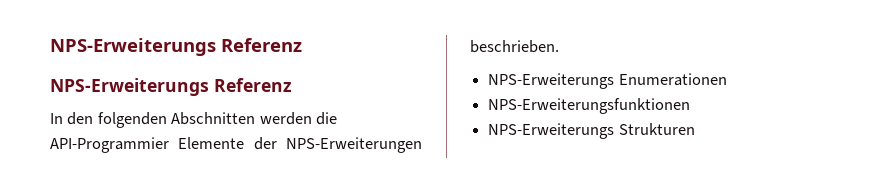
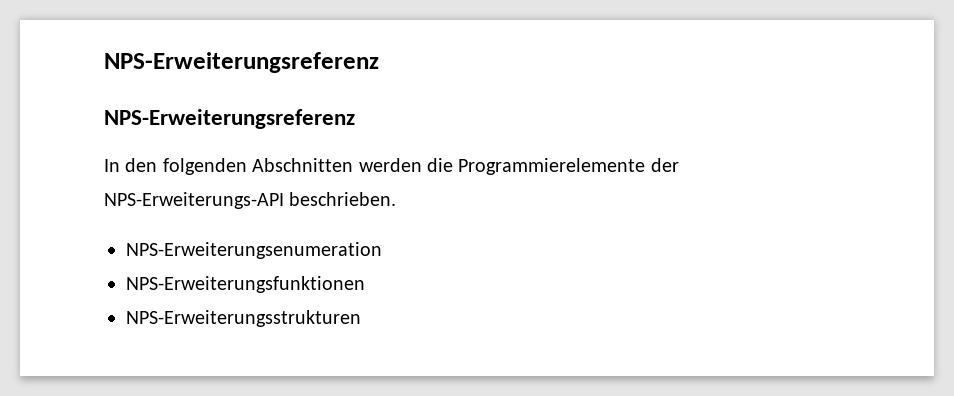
[50,38,302,56] [50,78,292,96] NPS-Erweiterungs Referenz // NPS-Erweiterungs Referenz -> [104,52,379,73] [104,109,355,129] NPS-Erweiterungsreferenz // NPS-Erweiterungsreferenz
[50,137,422,153] API-Programmier Elemente der NPS-Erweiterungen -> [458,158,679,175] [104,192,284,209] Programmierelemente der NPS-Erweiterungs-API
[488,73,727,89] NPS-Erweiterungs Enumerationen -> [126,242,382,259] NPS-Erweiterungsenumeration
[488,123,695,139] NPS-Erweiterungs Strukturen -> [126,310,361,327] NPS-Erweiterungsstrukturen

